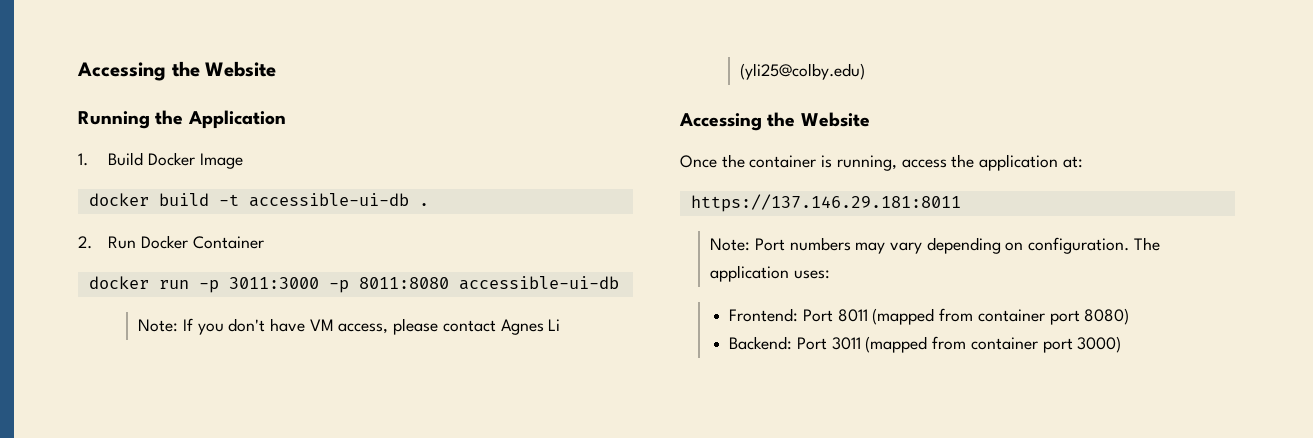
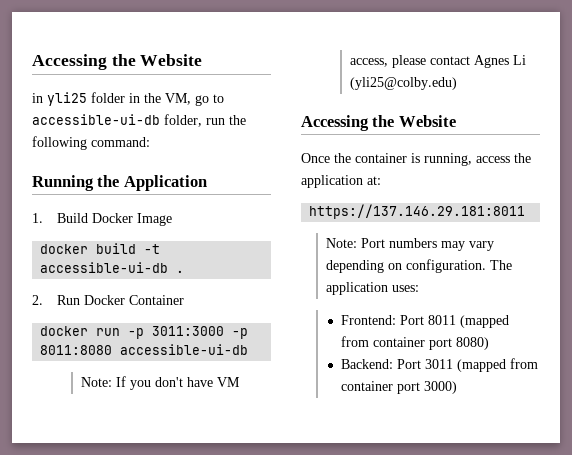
[77,61,277,81] Accessing the Website -> [32,54,203,70] [32,92,224,106] [32,114,246,127] [32,136,150,150] Accessing the Website // in yli25 folder in the VM, go to accessible-ui-db folder, run the following command:

